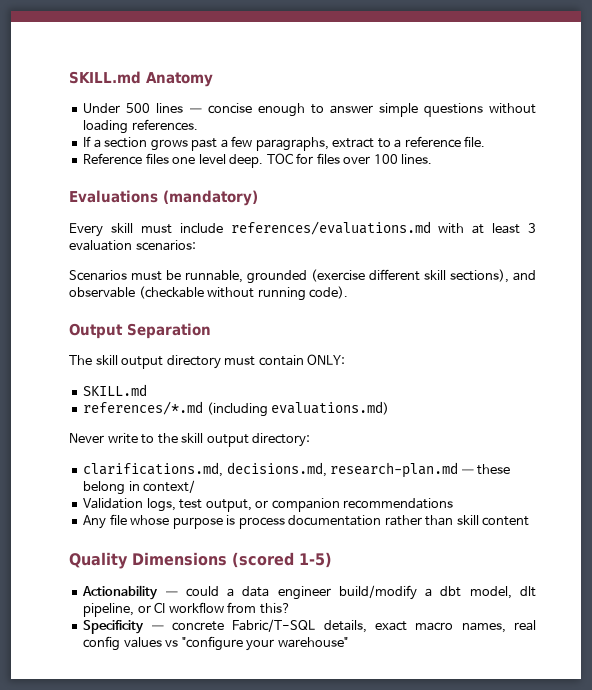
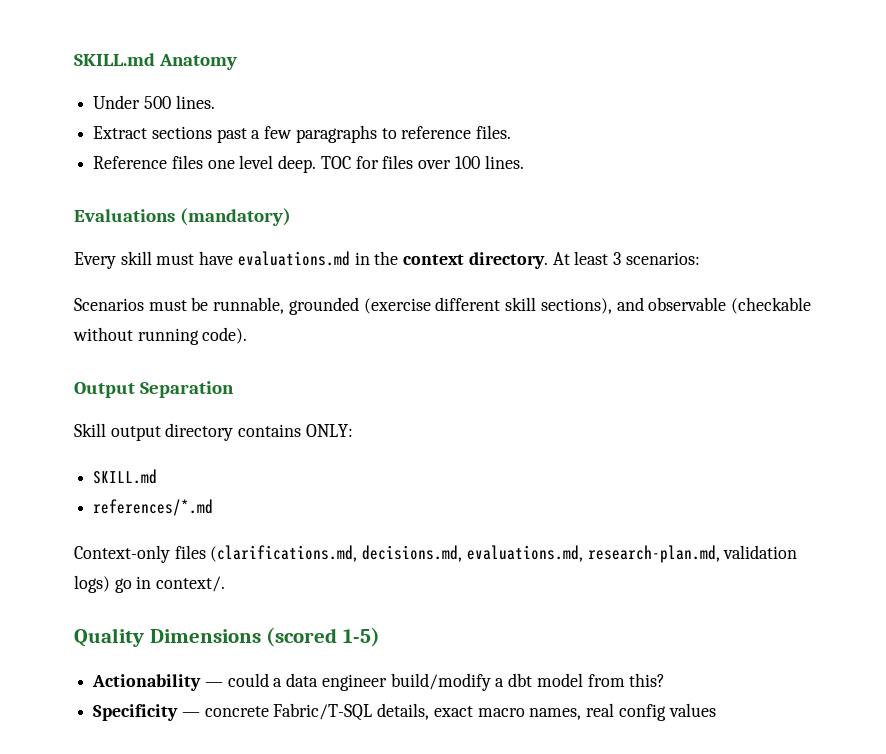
[156,103,536,117] [83,119,198,134] [83,136,486,151] lines — concise enough to answer simple questions without loading references. // If a section grows past a few paragraphs, extract to a reference file. -> [175,95,215,109] [93,125,512,143] lines. // Extract sections past a few paragraphs to reference files.
[179,221,485,235] include references/evaluations.md with at -> [199,251,570,269] have evaluations.md in the context directory. At
[69,240,132,251] evaluation -> (621, 258) none
[69,354,346,369] [83,384,148,396] [83,401,390,417] [69,433,311,447] [83,462,511,478] [83,480,196,495] [83,498,454,512] [83,514,530,529] The skill output directory must contain ONLY: // SKILL.md // references/*.md (including evaluations.md) // Never write to the skill output directory: // clarifications.md, decisions.md, research-plan.md — these belong in context/ // Validation logs, test output, or companion recommendations // Any file whose purpose is process documentation rather than skill content -> [74,423,353,441] [93,469,158,484] [93,499,214,516] [74,545,798,563] [74,575,226,593] Skill output directory contains ONLY: // SKILL.md // references/*.md // Context-only files (clarifications.md, decisions.md, evaluations.md, research-plan.md, validation logs) go in context/.
[469,586,536,599] [83,602,224,617] model, dlt pipeline, or CI workflow -> [536,673,583,687] model
[165,636,348,651] vs "configure your warehouse" -> (716, 710) none

